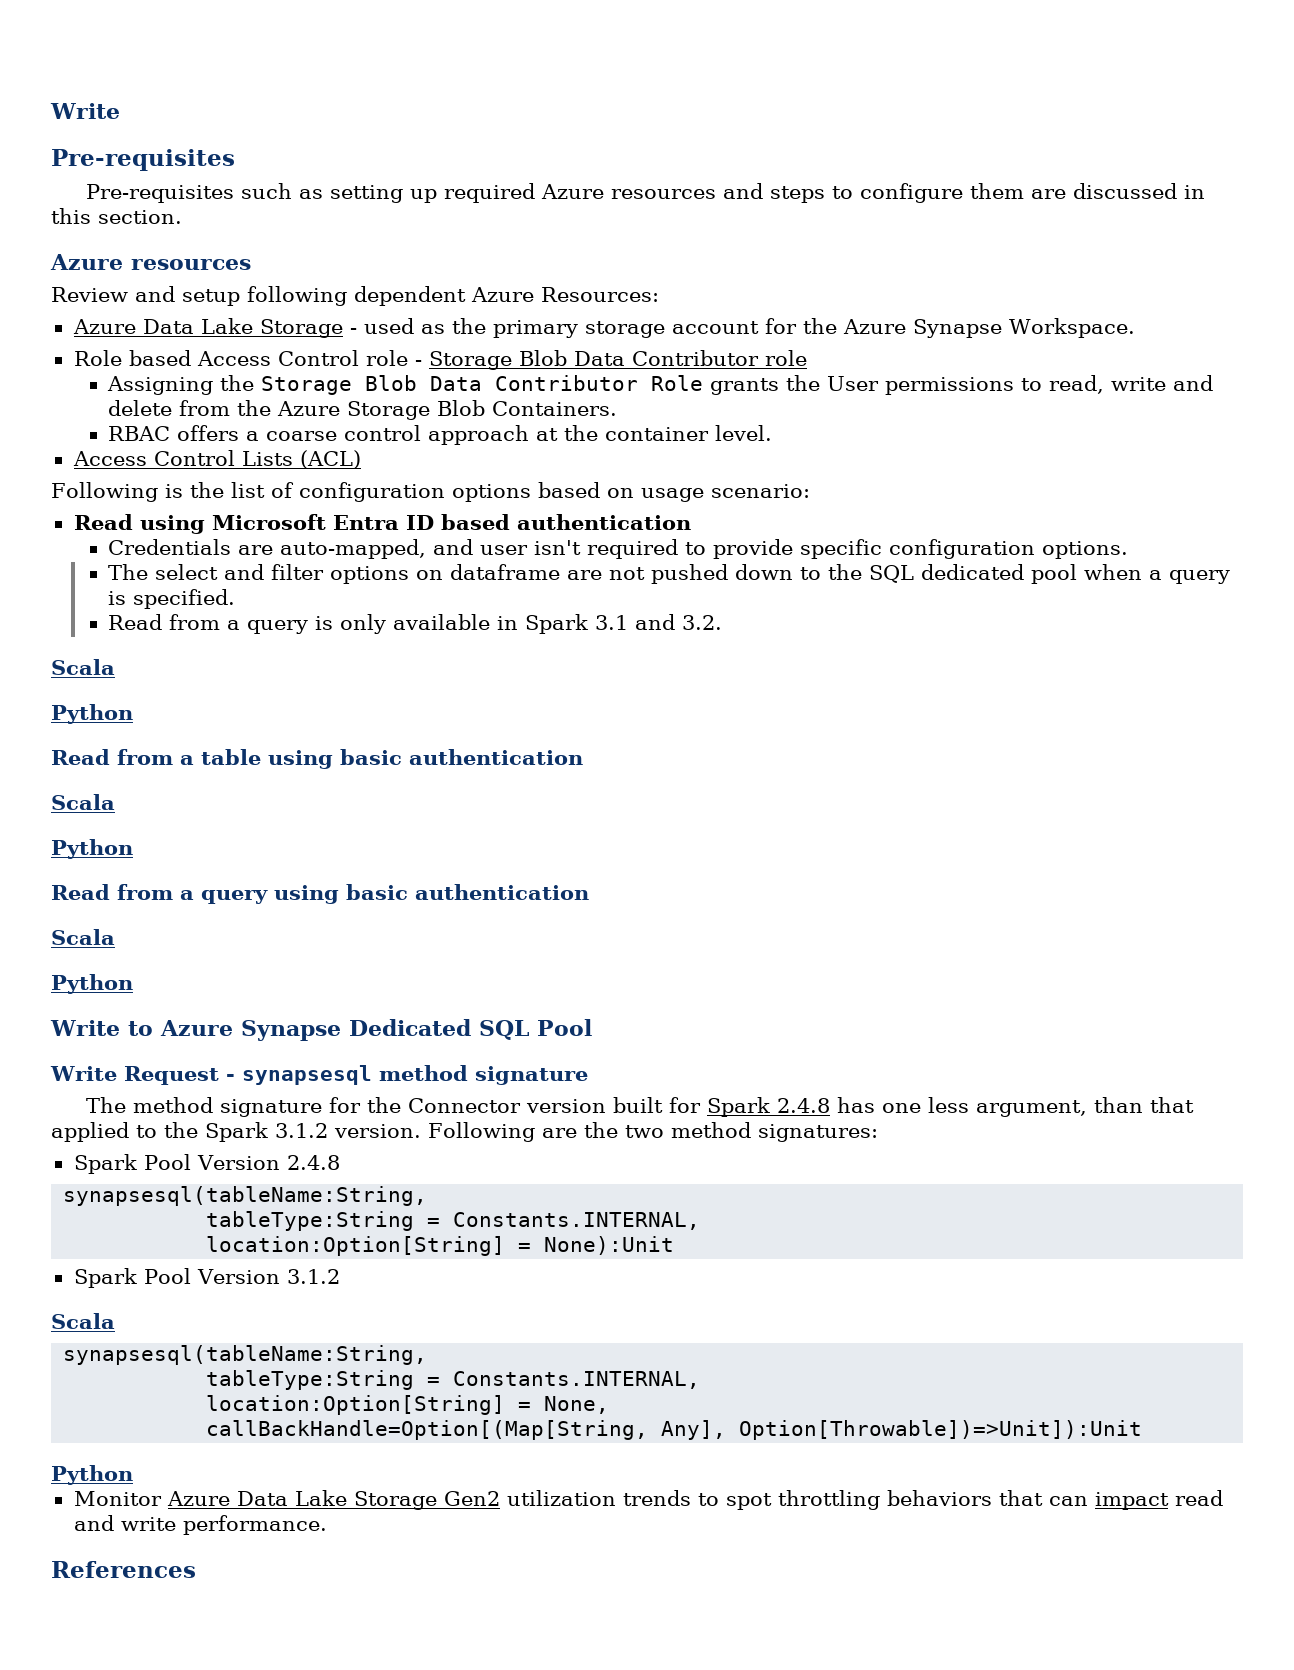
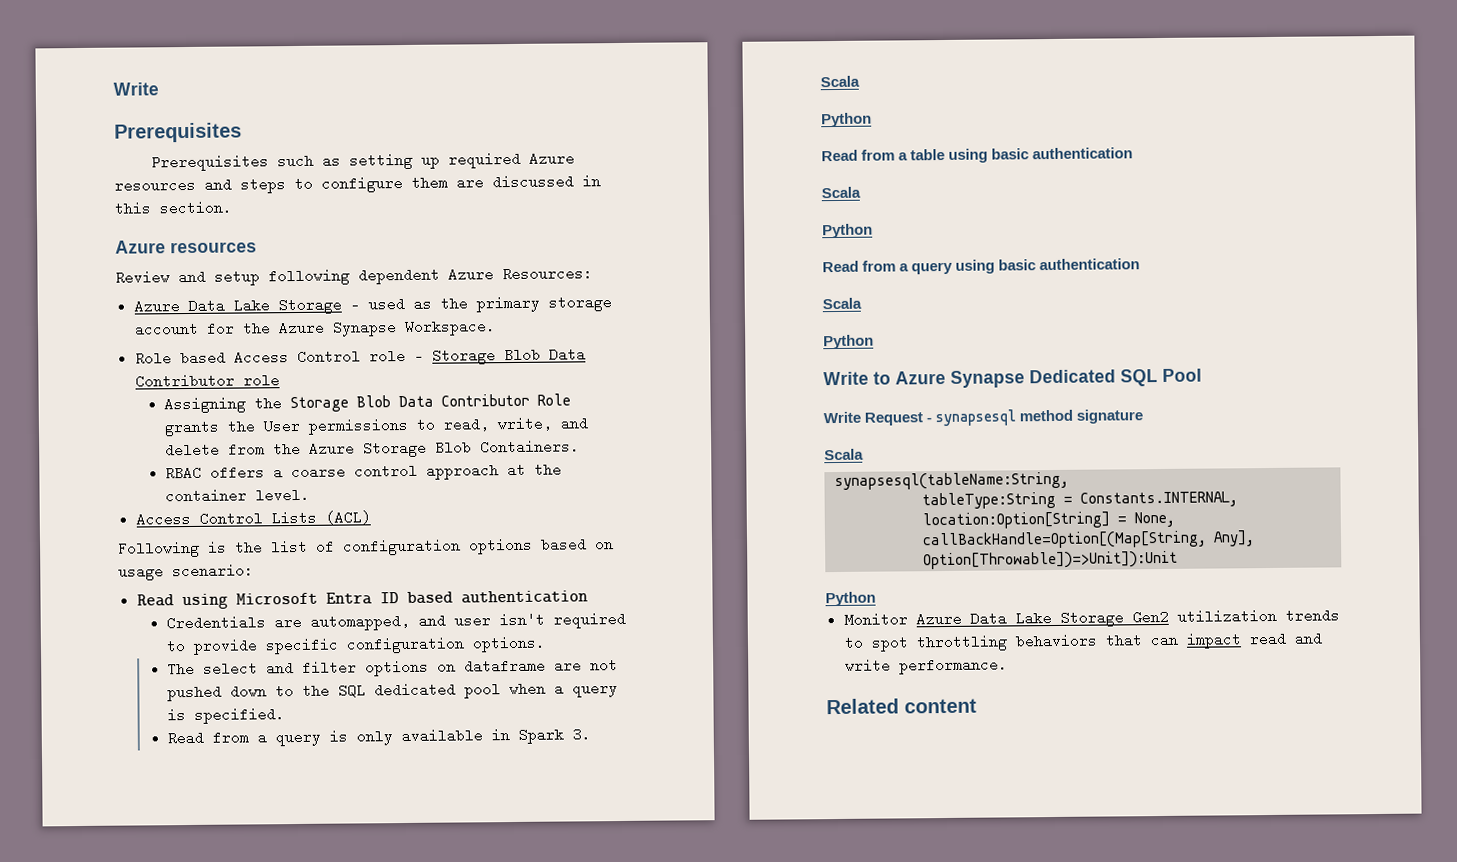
[51,149,235,171] [85,184,234,203] Pre-requisites // Pre-requisites -> [114,122,242,143] [151,154,270,172] Prerequisites // Prerequisites
[1111,377,1167,391] write -> [497,416,553,432] write,
[280,539,427,559] auto-mapped, -> [310,613,411,631] automapped,
[595,614,723,630] 3.1 and 3.2. -> [572,727,592,742] 3.
[85,1097,1194,1117] [51,1122,878,1142] [73,1154,340,1174] [63,1186,428,1206] [206,1211,701,1231] [206,1236,675,1256] [73,1268,340,1288] // The method signature for the Connector version built for Spark 2.4.8 has one less argument, than that applied to the Spark 3.1.2 version. Following are the two method signatures: // Spark Pool Version 2.4.8 // synapsesql(tableName:String, // tableType:String = Constants.INTERNAL, // location:Option[String] = None):Unit // Spark Pool Version 3.1.2 -> (1144, 416) none
[51,1561,196,1578] References -> [826,698,977,715] Related content

